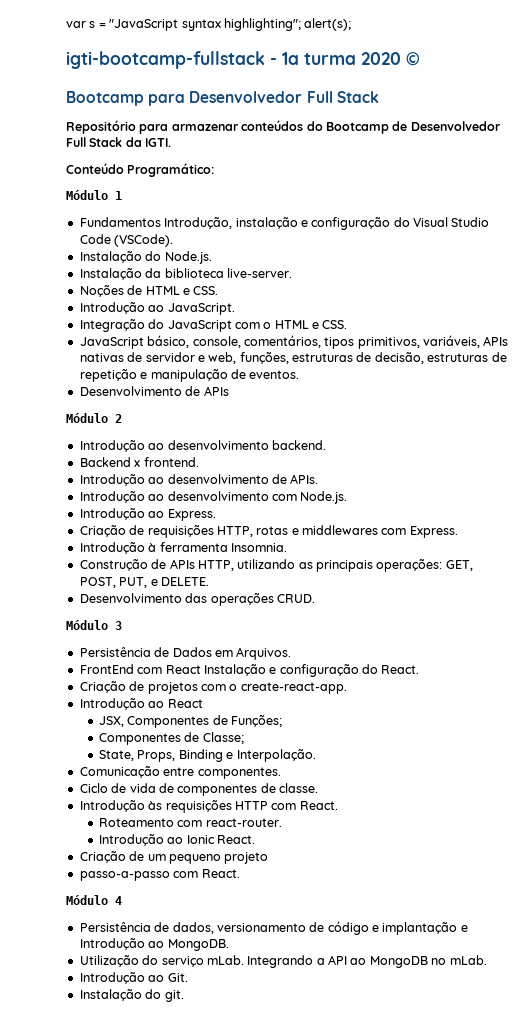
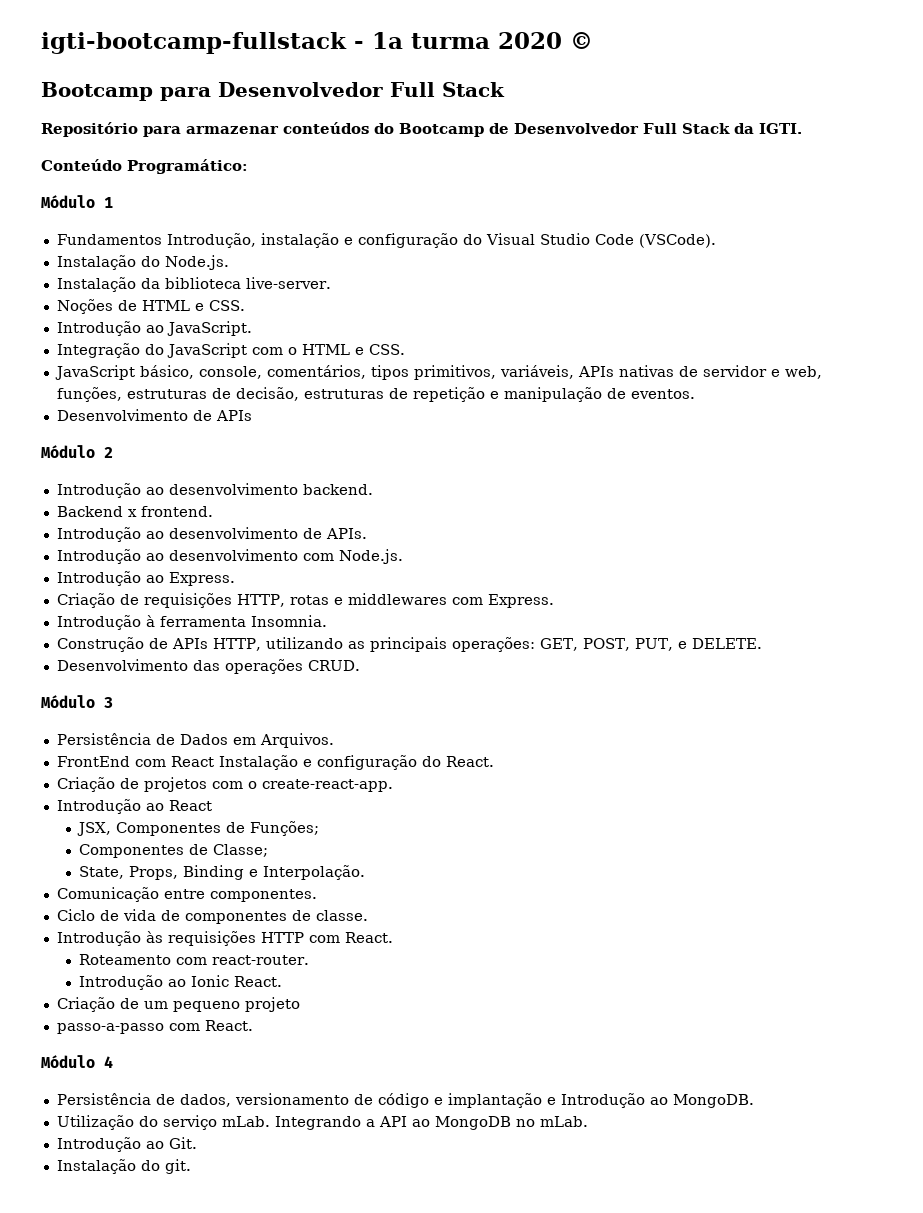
[66,18,352,31] var s = "JavaScript syntax highlighting"; alert(s); // -> (41, 43) none

